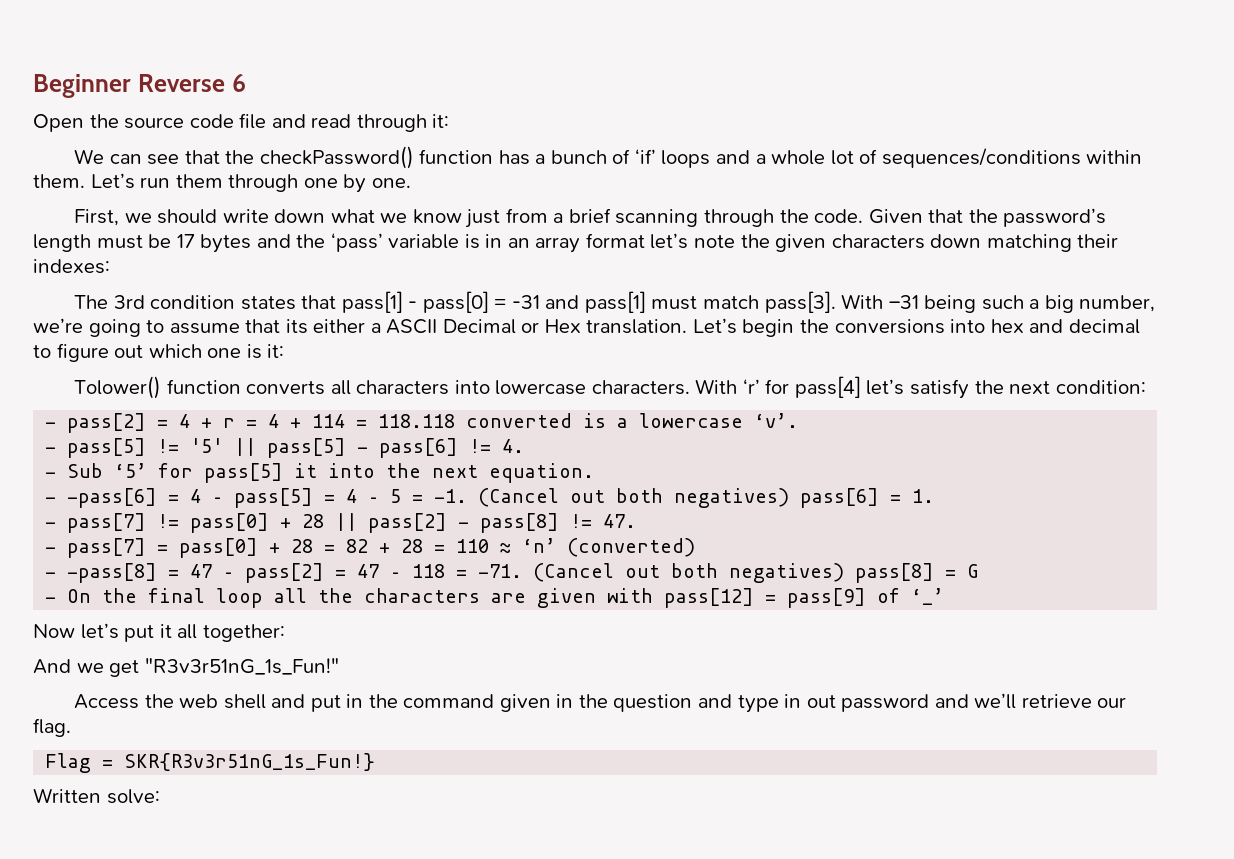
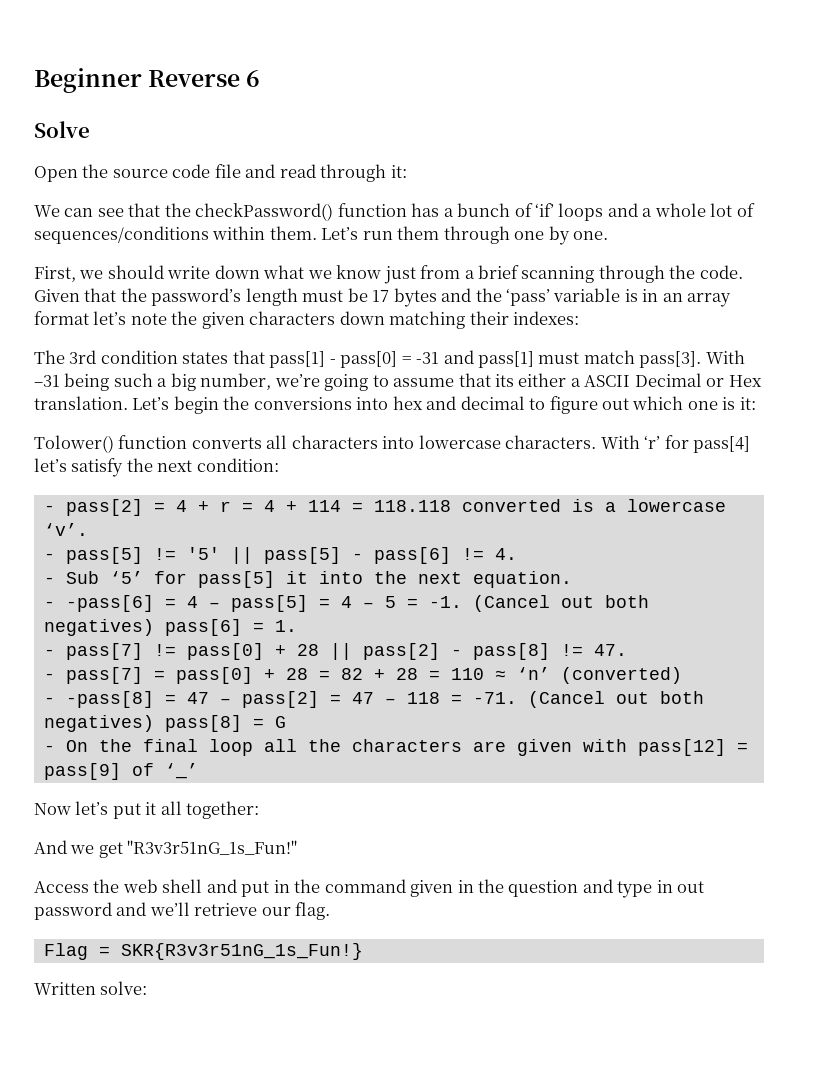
(246, 83) none -> [34,121,90,138] // Solve

